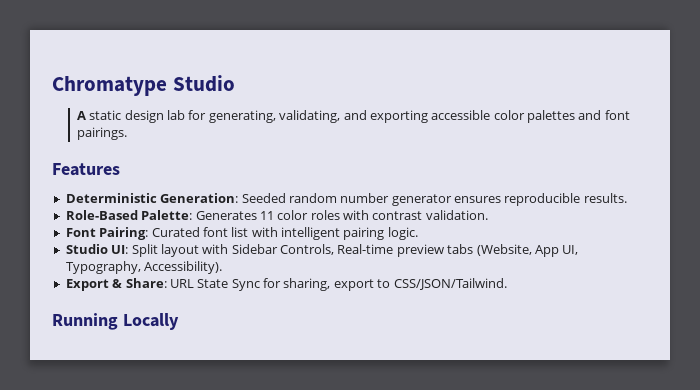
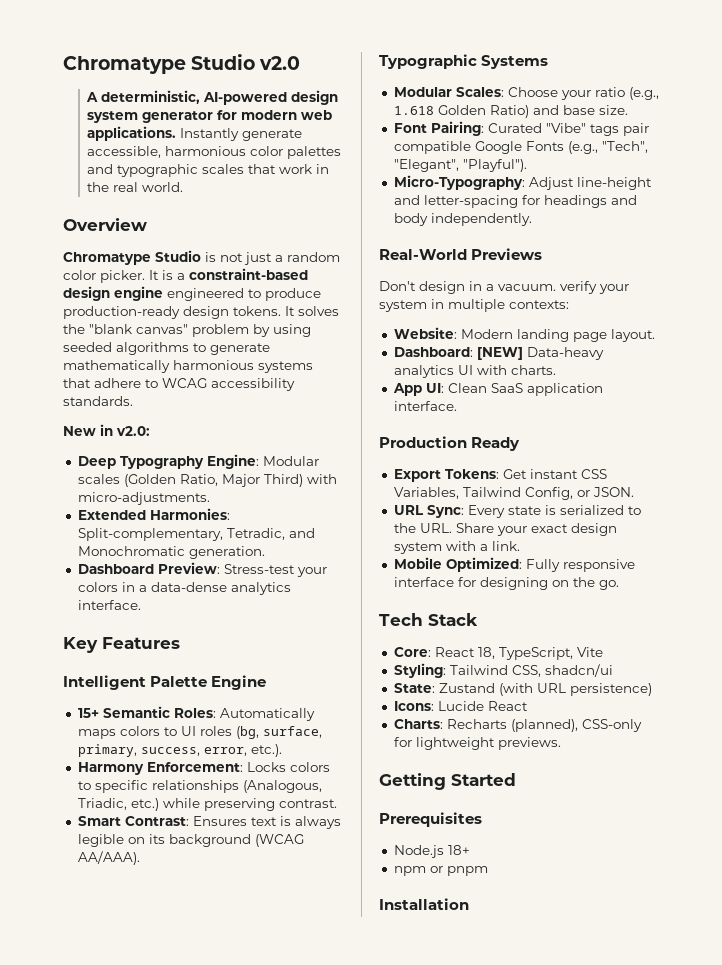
[52,75,235,96] Chromatype Studio -> [63,54,301,74] Chromatype Studio v2.0
[89,110,630,123] [76,127,127,140] [52,163,120,176] [65,193,627,206] [65,210,488,220] [65,227,418,240] [65,244,579,257] [65,261,223,274] [65,278,508,291] [52,313,179,330] static design lab for generating, validating, and exporting accessible color palettes and font pairings. // Features // Deterministic Generation: Seeded random number generator ensures reproducible results. // Role-Based Palette: Generates 11 color roles with contrast validation. // Font Pairing: Curated font list with intelligent pairing logic. // Studio UI: Split layout with Sidebar Controls, Real-time preview tabs (Website, App UI, Typography, Accessibility). // Export & Share: URL State Sync for sharing, export to CSS/JSON/Tailwind. // Running Locally -> [101,90,339,105] [87,110,333,123] [87,126,303,141] [87,146,342,159] [87,164,330,177] [87,182,184,192] [63,218,147,231] [63,250,340,265] [63,268,308,283] [63,286,321,301] [63,306,339,319] [63,324,311,337] [63,342,270,355] [63,360,313,373] [63,378,295,391] [63,396,133,406] [63,424,150,436] [77,454,319,469] [77,474,337,487] [77,492,210,505] [77,508,230,520] [77,528,315,541] [77,546,265,559] [77,562,327,577] [77,582,291,595] [77,600,141,610] [63,637,180,653] [63,675,267,690] [77,706,315,721] [77,726,322,739] [77,744,282,757] [77,762,330,775] [77,780,322,793] [77,798,337,811] [77,816,341,829] [77,834,304,847] [77,851,140,865] [379,54,549,69] [393,87,659,100] [393,105,628,118] [393,121,649,136] [393,141,648,154] [393,159,527,172] [393,175,652,190] [393,195,637,208] [393,213,532,226] [379,248,543,260] [379,281,629,294] [379,299,569,312] [393,327,655,342] [393,347,604,360] [393,365,556,378] [392,383,603,396] [393,401,457,411] [379,436,521,451] [393,469,607,482] [393,487,634,500] [393,505,641,518] [393,523,617,536] [393,541,520,554] [393,557,635,572] [393,577,619,590] [379,613,478,626] [393,647,603,660] [393,663,613,678] [393,683,652,696] [393,701,528,711] [393,719,642,732] [393,737,561,750] [379,773,516,790] [379,812,482,827] [393,845,470,858] [393,866,488,876] [379,898,469,910] deterministic, AI-powered design system generator for modern web applications. Instantly generate accessible, harmonious color palettes and typographic scales that work in the real world. // Overview // Chromatype Studio is not just a random color picker. It is a constraint-based design engine engineered to produce production-ready design tokens. It solves the "blank canvas" problem by using seeded algorithms to generate mathematically harmonious systems that adhere to WCAG accessibility standards. // New in v2.0: // Deep Typography Engine: Modular scales (Golden Ratio, Major Third) with micro-adjustments. // Extended Harmonies: Split-complementary, Tetradic, and Monochromatic generation. // Dashboard Preview: Stress-test your colors in a data-dense analytics interface. // Key Features // Intelligent Palette Engine // 15+ Semantic Roles: Automatically maps colors to UI roles (bg, surface, primary, success, error, etc.). // Harmony Enforcement: Locks colors to specific relationships (Analogous, Triadic, etc.) while preserving contrast. // Smart Contrast: Ensures text is always legible on its background (WCAG AA/AAA). // Typographic Systems // Modular Scales: Choose your ratio (e.g., 1.618 Golden Ratio) and base size. // Font Pairing: Curated "Vibe" tags pair compatible Google Fonts (e.g., "Tech", "Elegant", "Playful"). // Micro-Typography: Adjust line-height and letter-spacing for headings and body independently. // Real-World Previews // Don't design in a vacuum. verify your system in multiple contexts: // Website: Modern landing page layout. // Dashboard: [NEW] Data-heavy analytics UI with charts. // App UI: Clean SaaS application interface. // Production Ready // Export Tokens: Get instant CSS Variables, Tailwind Config, or JSON. // URL Sync: Every state is serialized to the URL. Share your exact design system with a link. // Mobile Optimized: Fully responsive interface for designing on the go. // Tech Stack // Core: React 18, TypeScript, Vite // Styling: Tailwind CSS, shadcn/ui // State: Zustand (with URL persistence) // Icons: Lucide React // Charts: Recharts (planned), CSS-only for lightweight previews. // Getting Started // Prerequisites // Node.js 18+ // npm or pnpm // Installation

